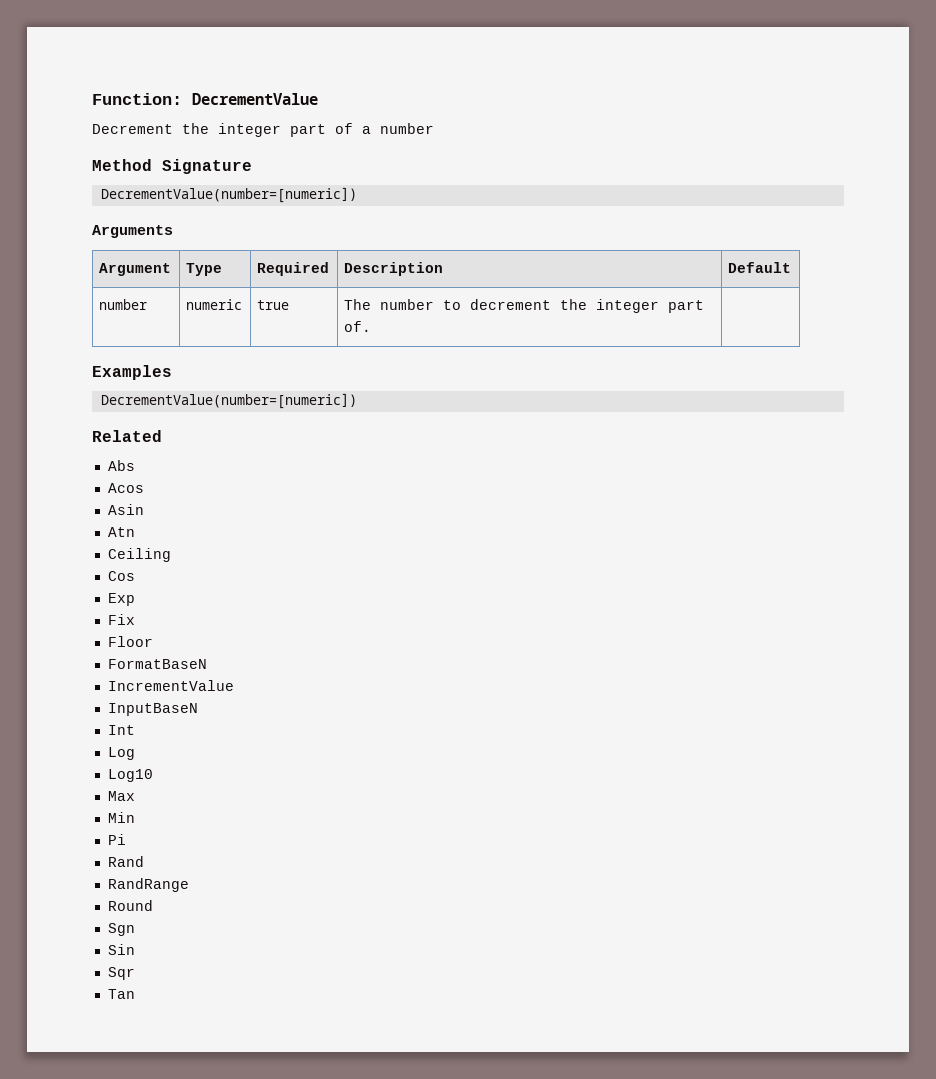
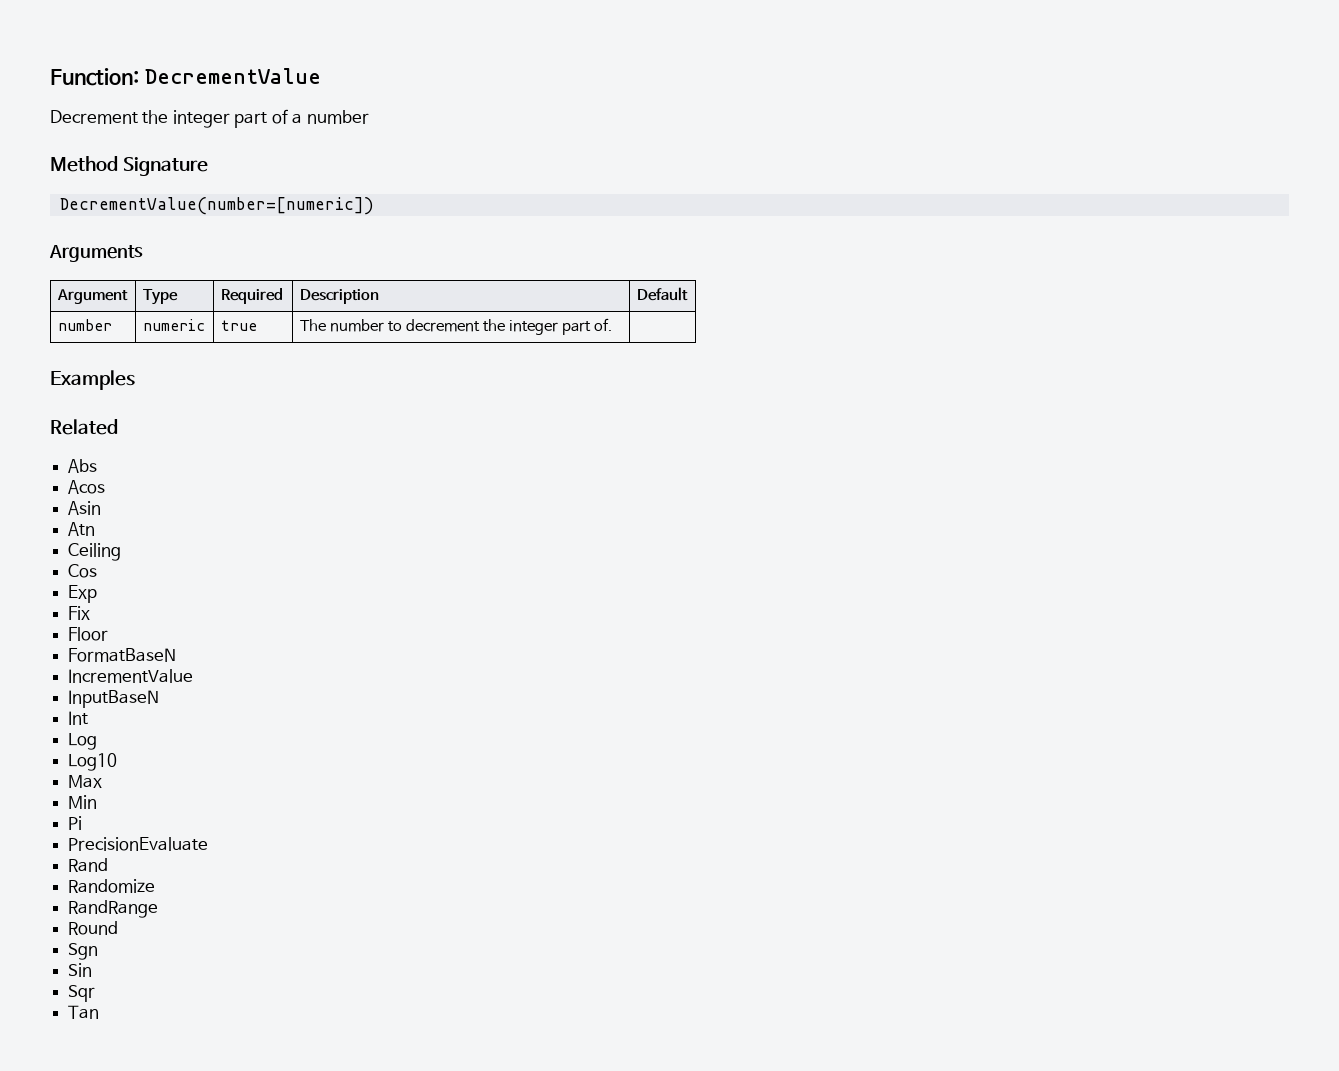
[100,393,357,409] // DecrementValue(number=[numeric]) -> (135, 380) none
(126, 839) none -> [68,837,209,851] // PrecisionEvaluate
(144, 861) none -> [68,879,156,893] // Randomize

